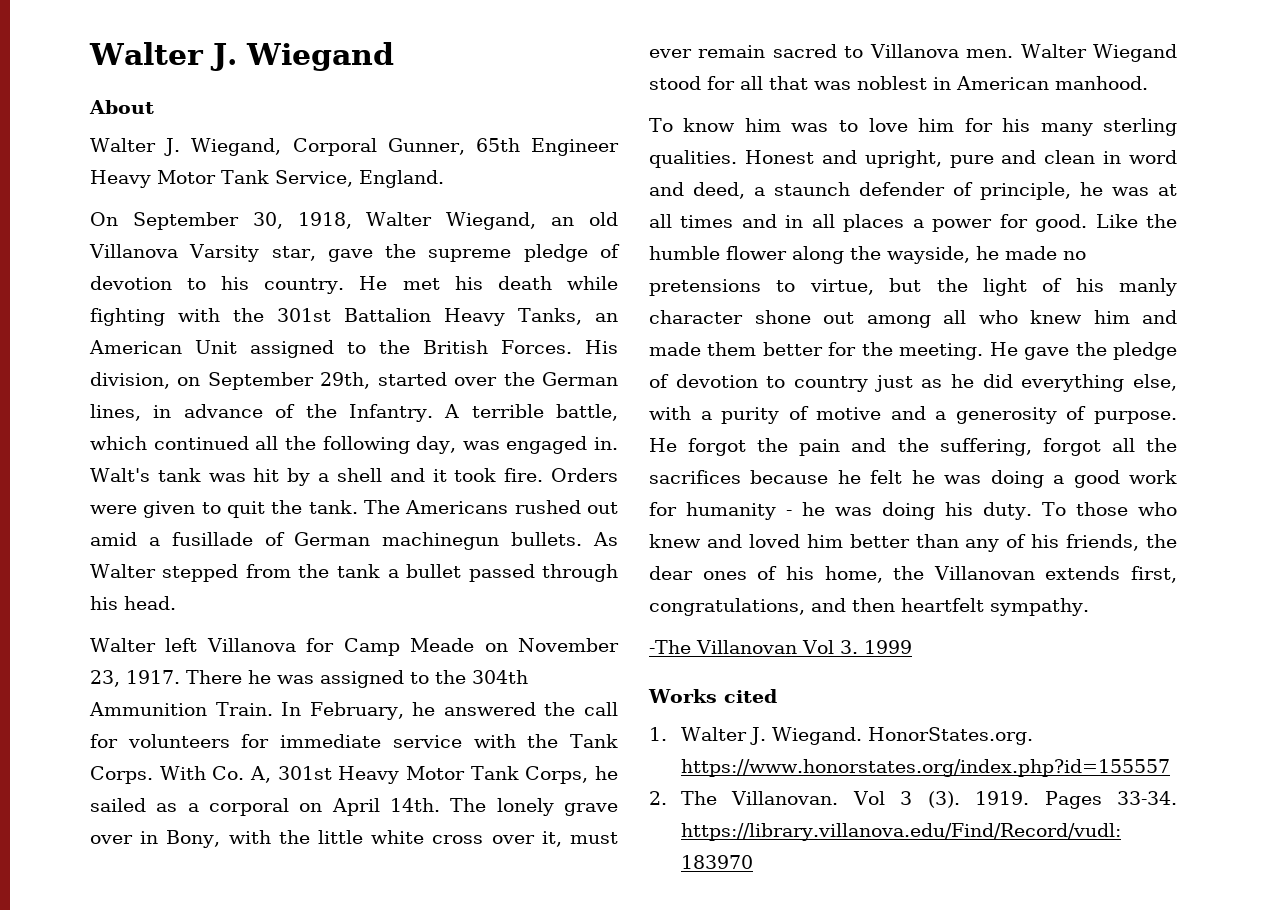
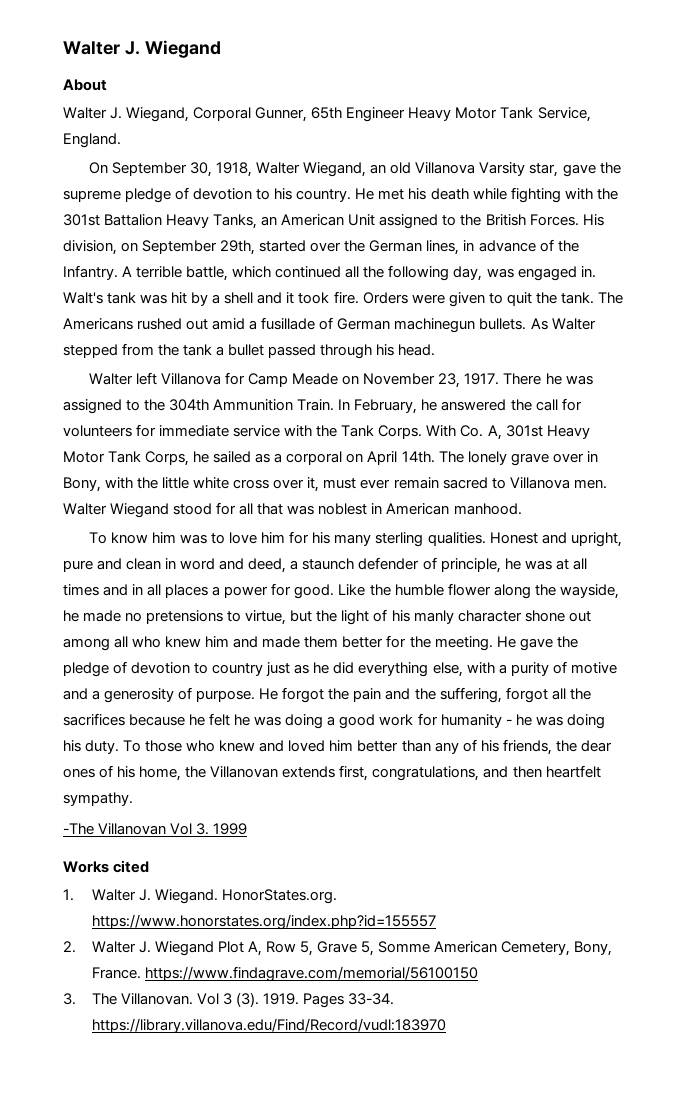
(667, 798) none -> [91,941,613,956] [91,966,478,982] [63,993,76,1005] Walter J. Wiegand Plot A, Row 5, Grave 5, Somme American Cemetery, Bony, France. https://www.findagrave.com/memorial/56100150 // 3.

